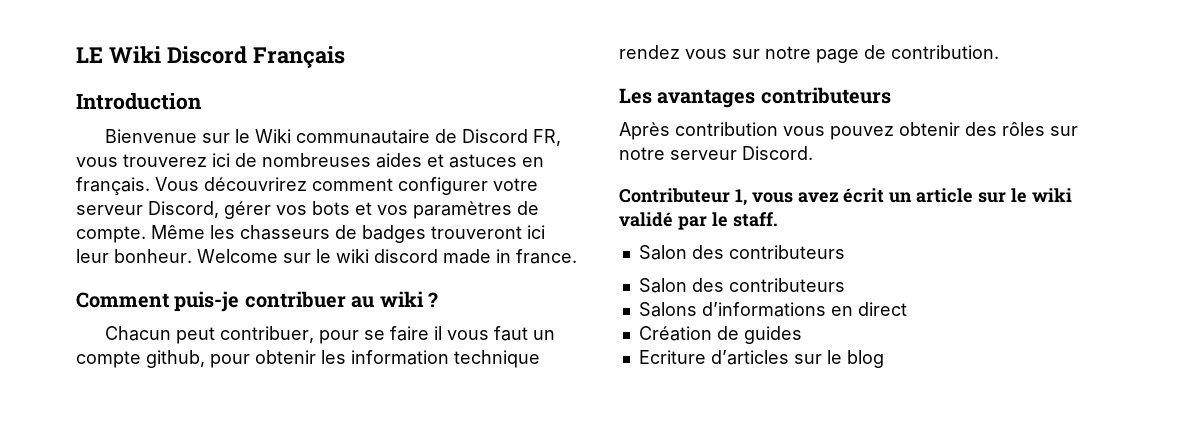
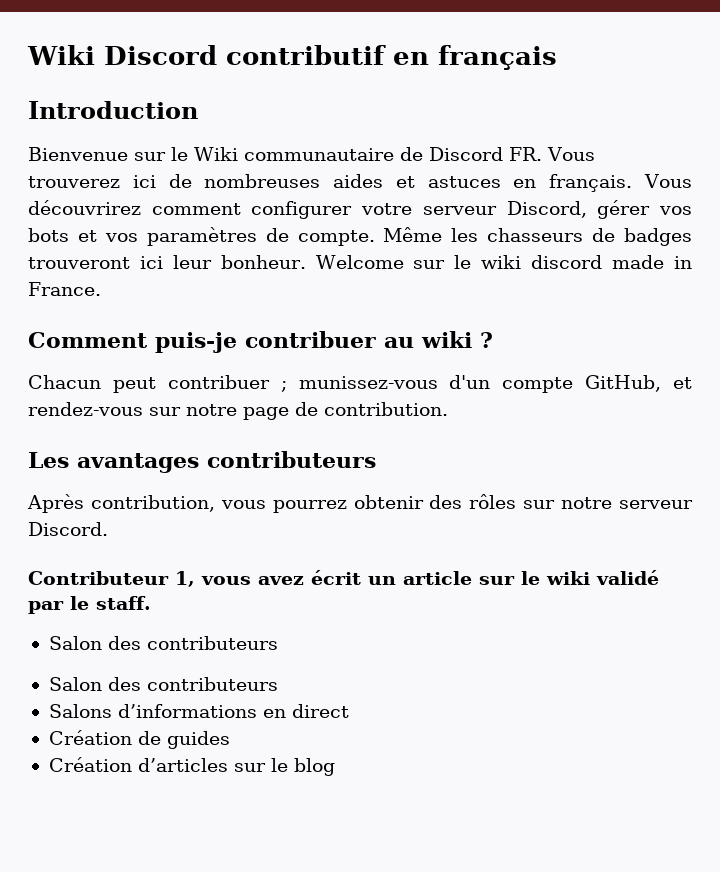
[76,47,103,63] LE -> (27, 55) none
[252,46,345,68] Français -> [226,45,557,70] contributif en français
[532,129,561,146] [76,157,118,167] FR, vous -> [509,147,595,161] FR. Vous
[516,249,577,264] france. -> [28,282,101,296] France.
[219,326,555,344] [76,350,540,368] [619,45,727,59] contribuer, pour se faire il vous faut un compte github, pour obtenir les information technique rendez vous -> [167,375,692,393] [28,402,143,416] contribuer ; munissez-vous d'un compte GitHub, et rendez-vous
[675,122,894,140] contribution vous pouvez -> [90,495,347,513] contribution, vous pourrez
[638,350,706,364] Ecriture -> [48,757,132,772] Création

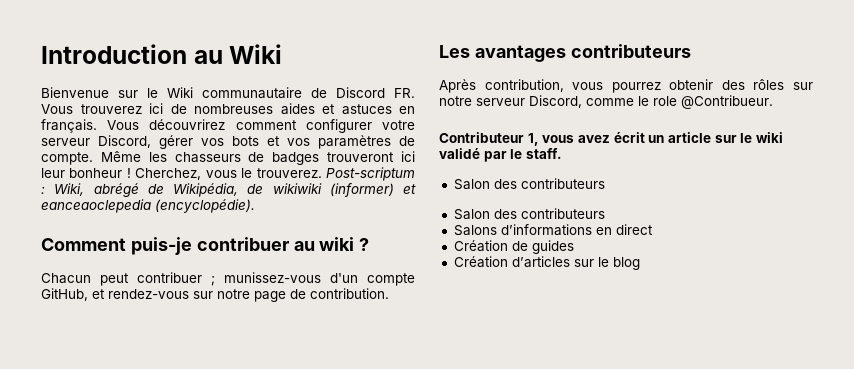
[27,45,557,70] [28,101,198,119] Wiki Discord contributif en français // Introduction -> [41,44,283,64] Introduction au Wiki
[220,255,693,269] [28,282,101,296] bonheur. Welcome sur le wiki discord made in France. -> [69,167,415,181] [41,183,416,197] [41,199,255,213] bonheur ! Cherchez, vous le trouverez. Post-scriptum : Wiki, abrégé de Wikipédia, de wikiwiki (informer) et eanceaoclepedia (encyclopédie).
[28,522,108,536] Discord. -> [529,95,773,109] Discord, comme le role @Contribueur.

